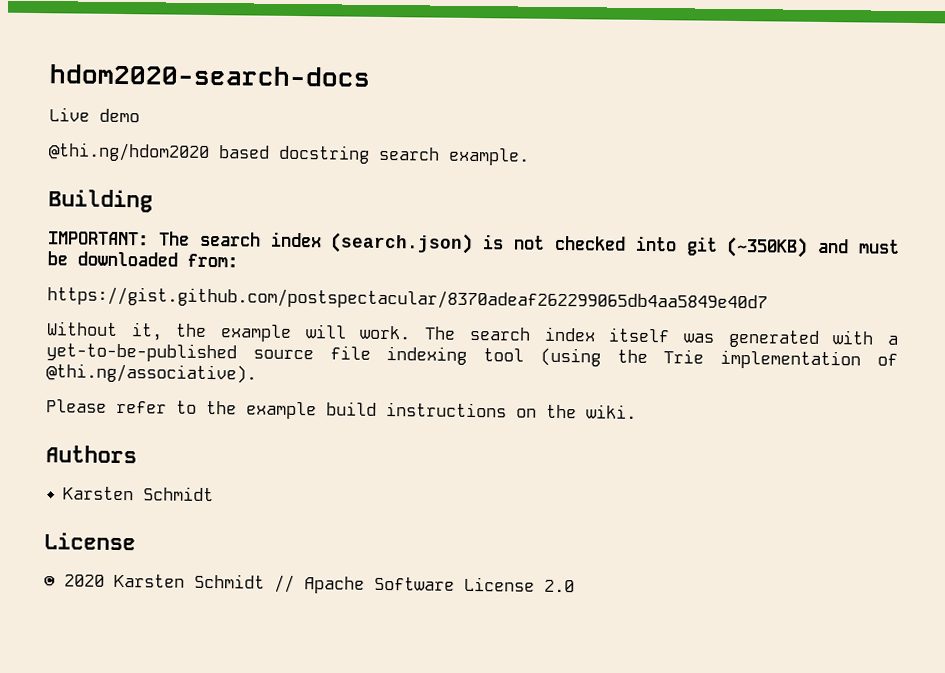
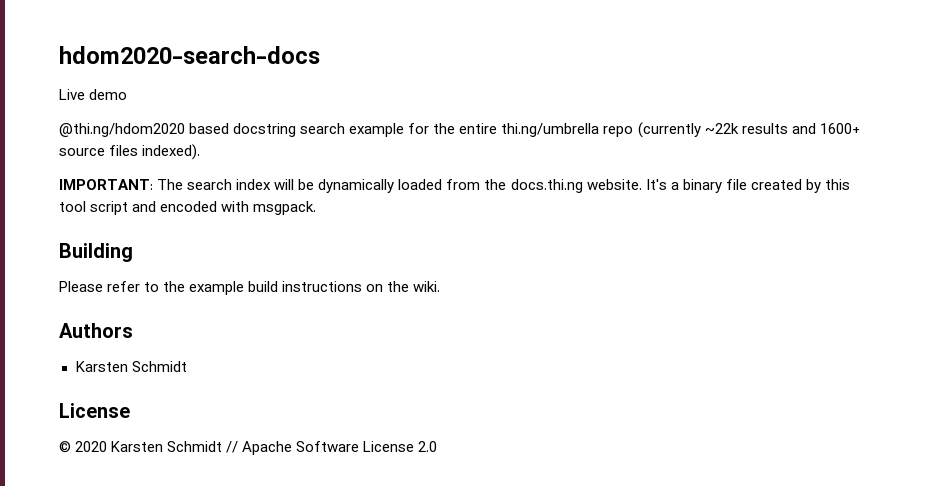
[448,147,530,166] [48,189,153,213] [48,231,901,258] [47,251,238,268] [47,286,768,313] [46,321,900,348] [46,342,899,370] [46,363,257,384] example. // Building // IMPORTANT: The search index (search.json) is not checked into git (~350KB) and must be downloaded from: // https://gist.github.com/postspectacular/8370adeaf262299065db4aa5849e40d7 // Without it, the example will work. The search index itself was generated with a yet-to-be-published source file indexing tool (using the Trie implementation of @thi.ng/associative). -> [349,122,860,138] [59,144,201,160] [59,179,850,193] [59,201,317,215] [59,243,133,262] example for the entire thi.ng/umbrella repo (currently ~22k results and 1600+ source files indexed). // IMPORTANT: The search index will be dynamically loaded from the docs.thi.ng website. It's a binary file created by this tool script and encoded with msgpack. // Building

